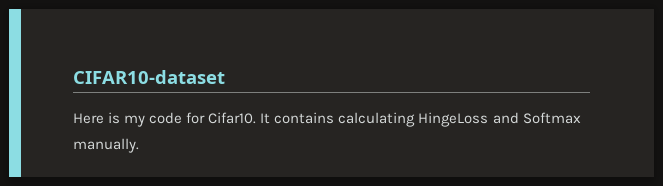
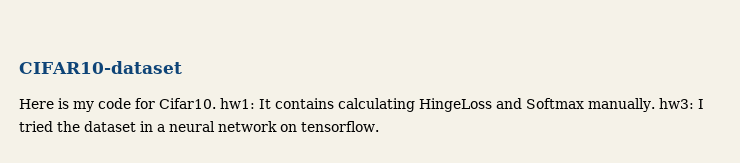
(257, 118) none -> [220,98,255,109] hw1:
(139, 145) none -> [658,98,704,109] [19,121,379,132] hw3: I tried the dataset in a neural network on tensorflow.

